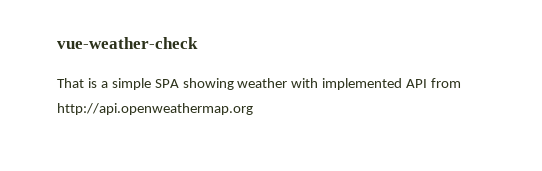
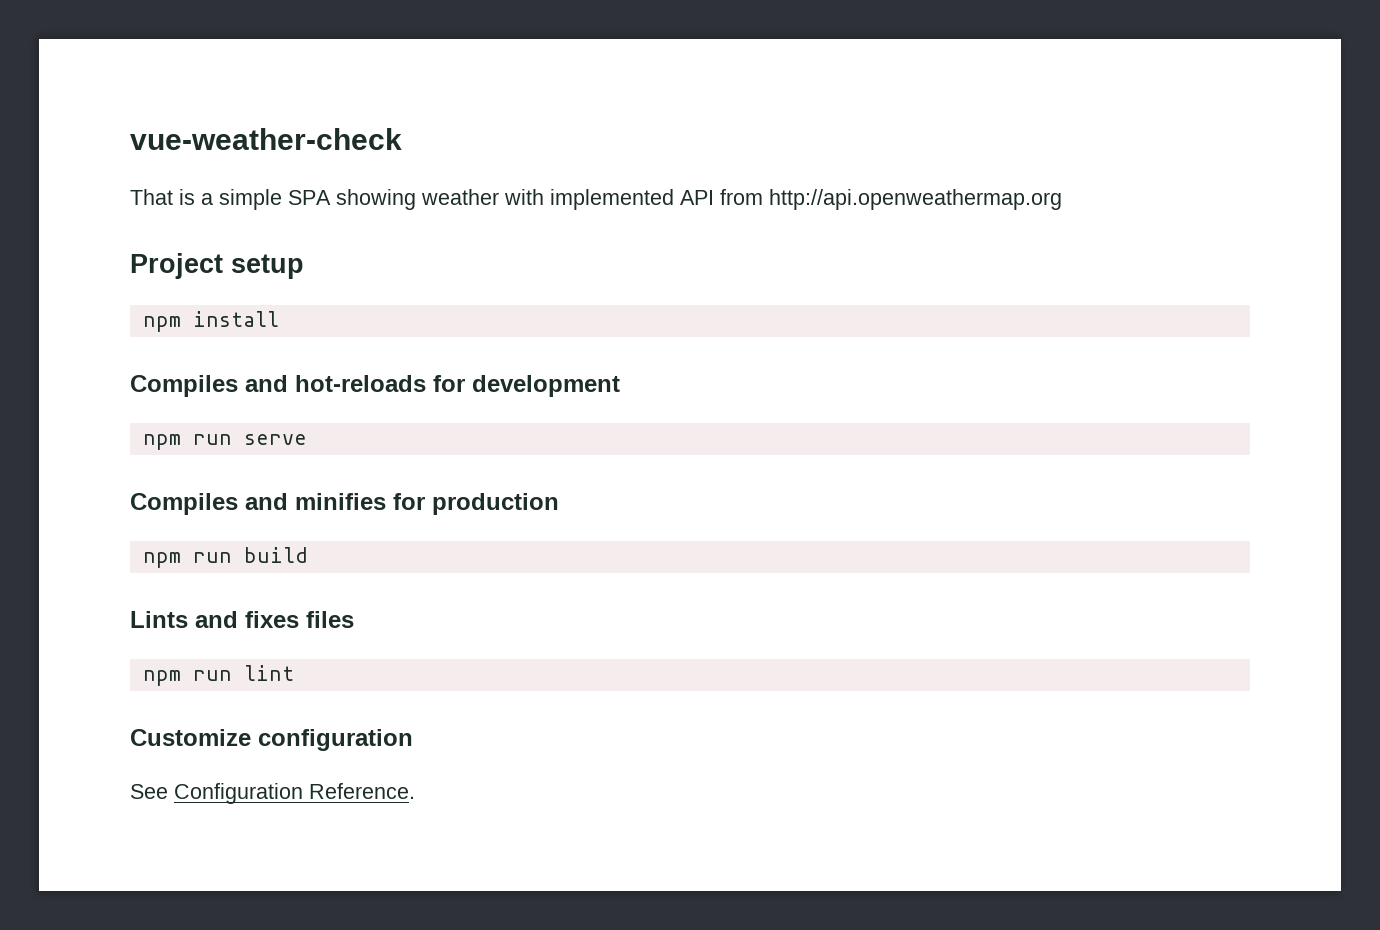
(253, 109) none -> [130,253,304,279] [142,311,279,332] [130,375,620,397] [142,434,307,450] [130,493,559,515] [142,547,308,568] [130,611,354,628] [142,665,294,686] [130,729,413,751] [130,783,415,804] // Project setup // npm install // Compiles and hot-reloads for development // npm run serve // Compiles and minifies for production // npm run build // Lints and fixes files // npm run lint // Customize configuration // See Configuration Reference.

